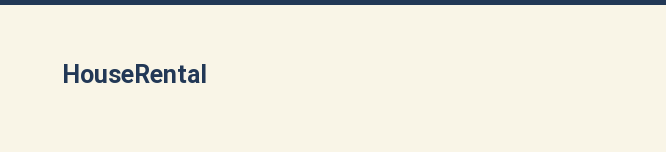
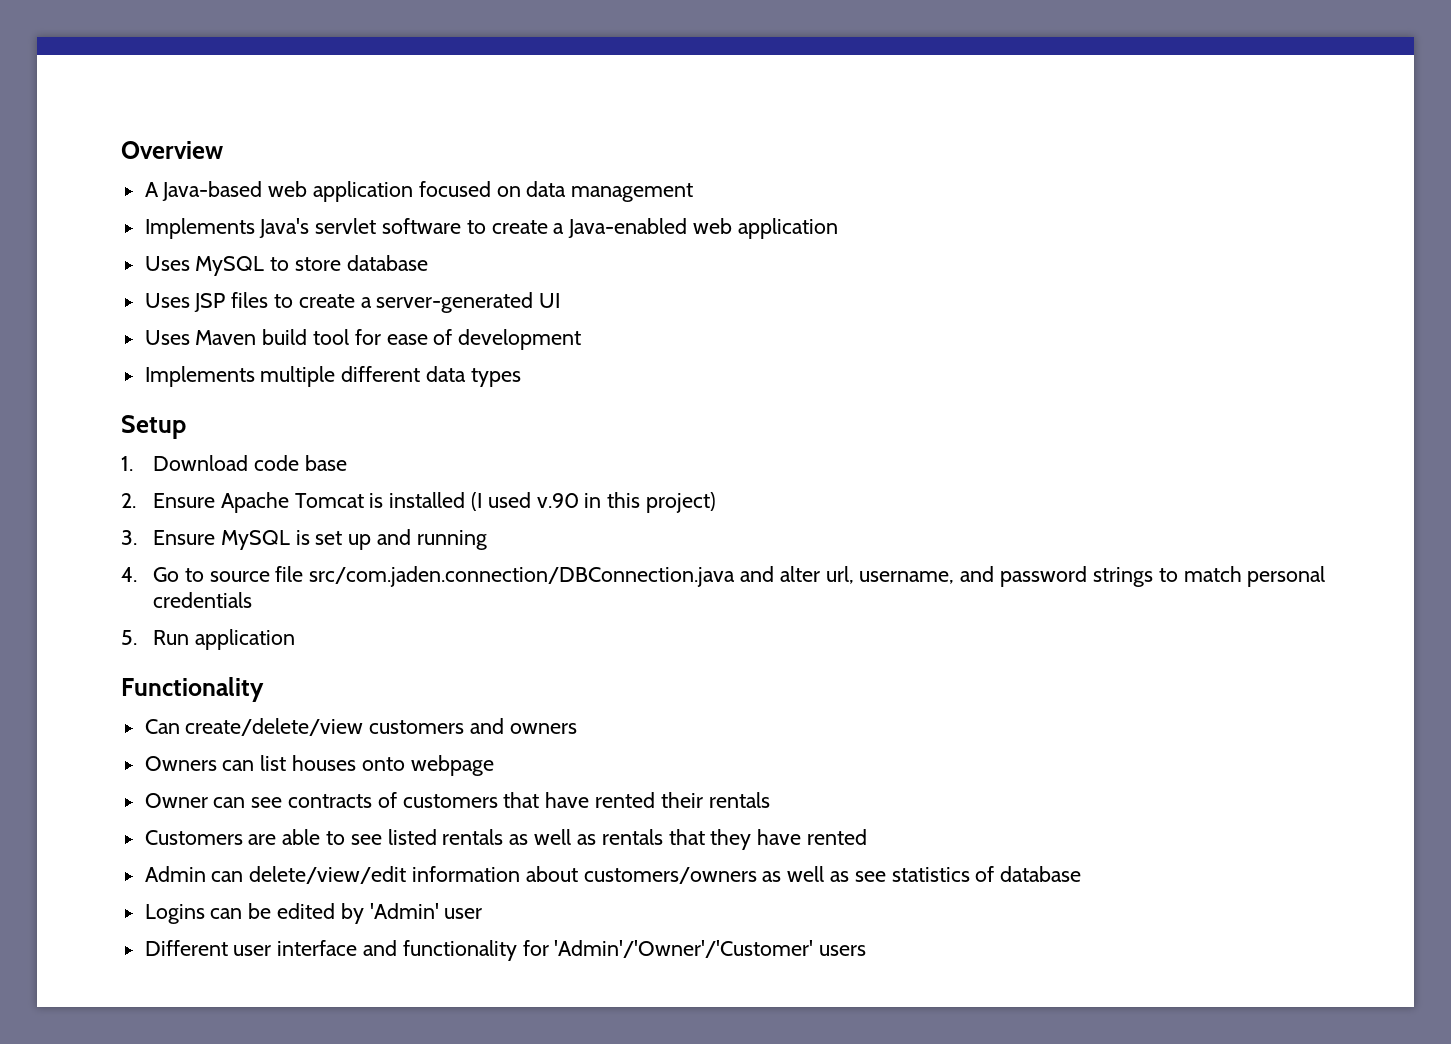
[62,64,207,83] HouseRental -> [121,141,223,159] [144,181,694,202] [144,218,838,239] [144,255,428,276] [144,292,561,313] [144,329,582,350] [144,366,521,387] [121,415,186,439] [121,455,347,471] [121,492,717,513] [121,529,487,550] [121,566,1326,587] [153,592,253,608] [121,629,295,650] [121,677,264,702] [144,718,577,736] [144,755,494,776] [144,792,770,808] [144,829,867,850] [144,866,1082,884] [144,903,483,924] [144,940,867,961] Overview // A Java-based web application focused on data management // Implements Java's servlet software to create a Java-enabled web application // Uses MySQL to store database // Uses JSP files to create a server-generated UI // Uses Maven build tool for ease of development // Implements multiple different data types // Setup // 1. Download code base // 2. Ensure Apache Tomcat is installed (I used v.90 in this project) // 3. Ensure MySQL is set up and running // 4. Go to source file src/com.jaden.connection/DBConnection.java and alter url, username, and password strings to match personal credentials // 5. Run application // Functionality // Can create/delete/view customers and owners // Owners can list houses onto webpage // Owner can see contracts of customers that have rented their rentals // Customers are able to see listed rentals as well as rentals that they have rented // Admin can delete/view/edit information about customers/owners as well as see statistics of database // Logins can be edited by 'Admin' user // Different user interface and functionality for 'Admin'/'Owner'/'Customer' users

